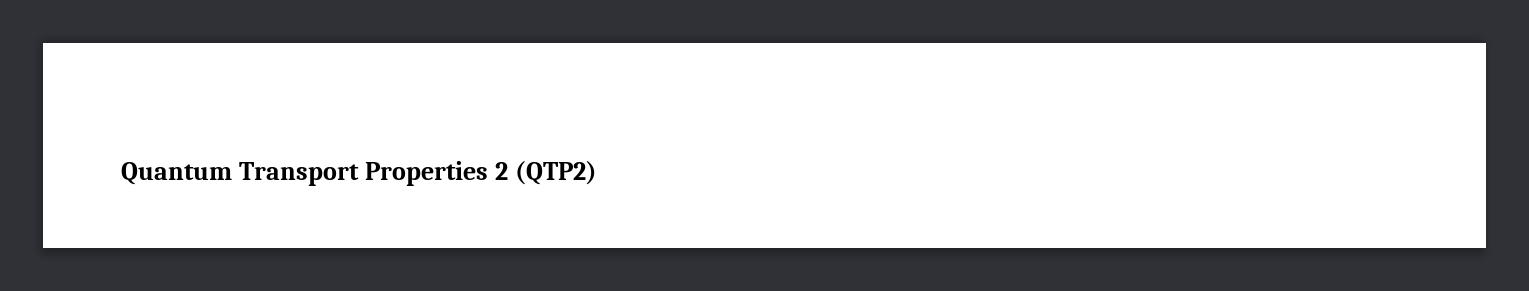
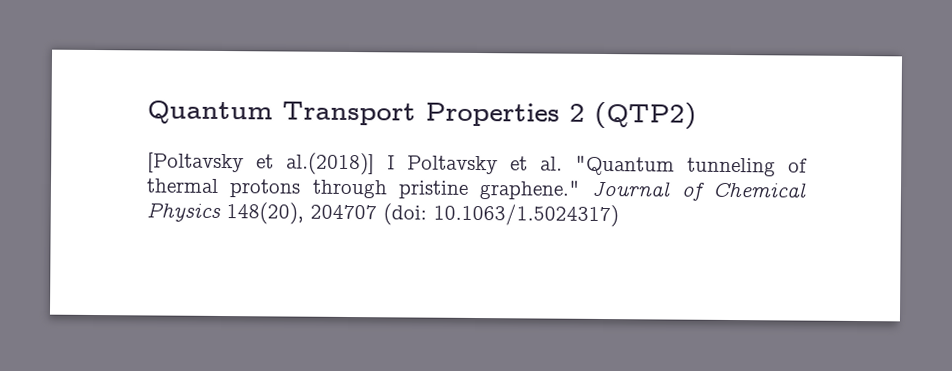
(597, 173) none -> [147,152,808,177] [146,178,807,201] [146,202,619,228] // [Poltavsky et al.(2018)] I Poltavsky et al. "Quantum tunneling of thermal protons through pristine graphene." Journal of Chemical Physics 148(20), 204707 (doi: 10.1063/1.5024317)

